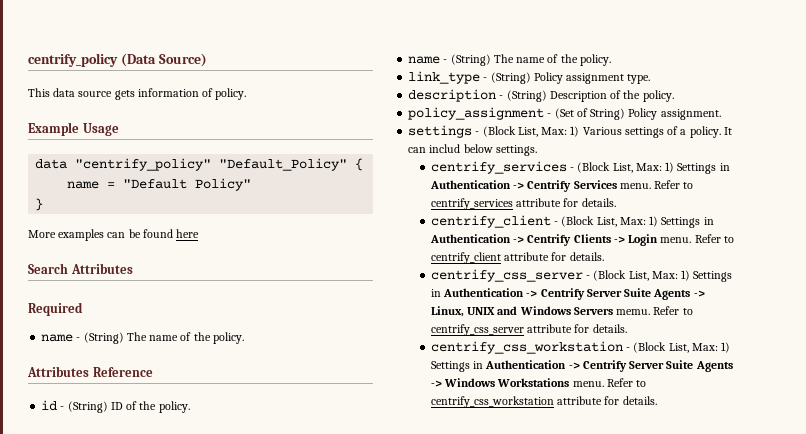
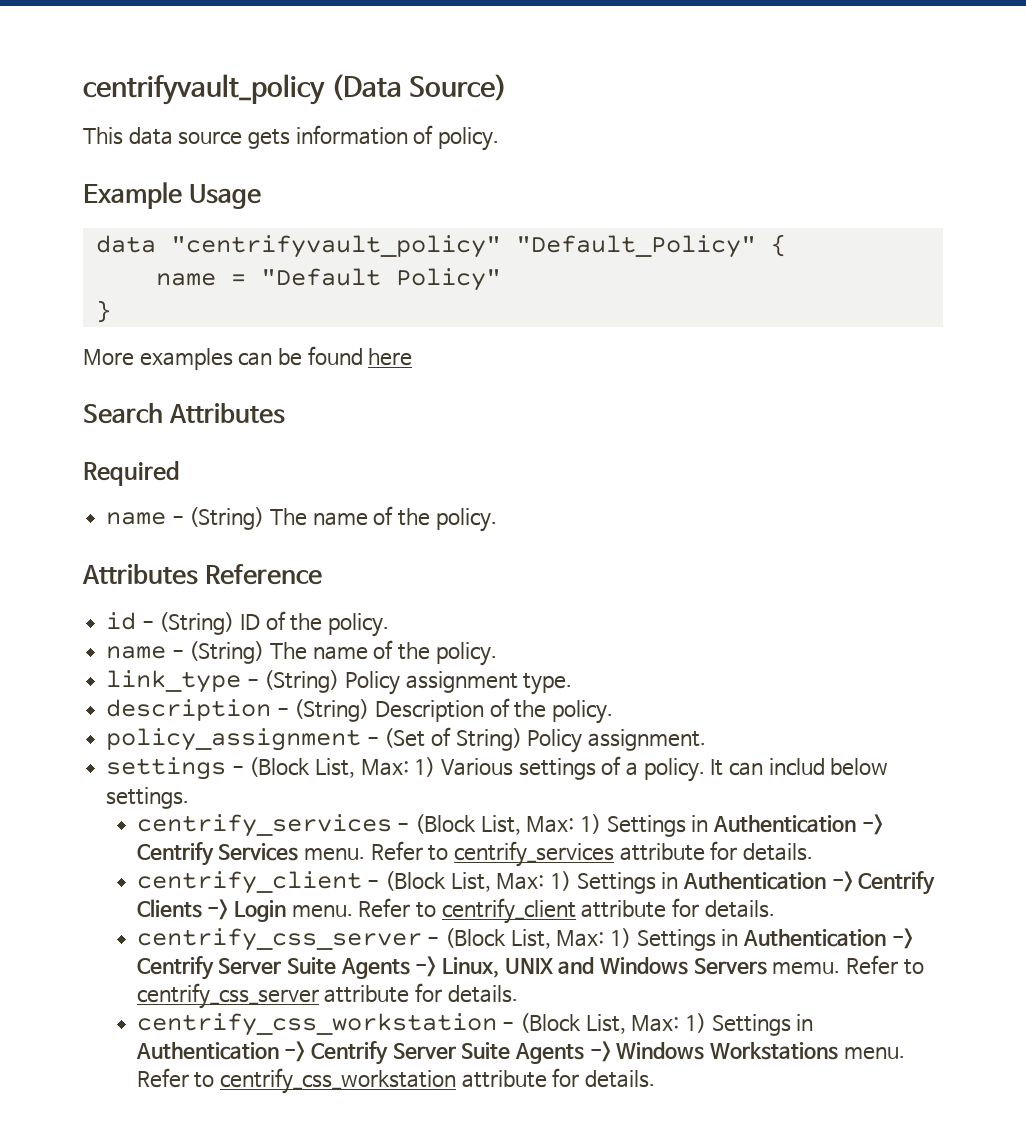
[28,53,118,67] centrify_policy -> [83,74,325,105] centrifyvault_policy
[75,158,212,171] "centrify_policy" -> [170,235,501,258] "centrifyvault_policy"

